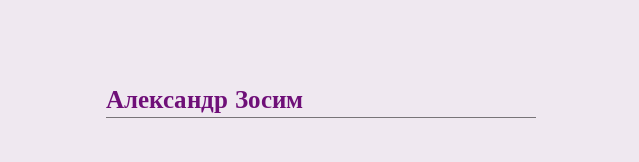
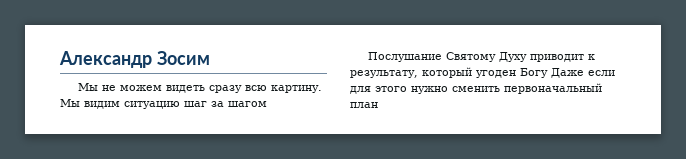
(303, 99) none -> [77,83,322,93] [60,99,267,109] [367,52,595,62] [350,67,615,78] [350,83,602,94] [350,102,378,108] // Мы не можем видеть сразу всю картину. Мы видим ситуацию шаг за шагом // Послушание Святому Духу приводит к результату, который угоден Богу Даже если для этого нужно сменить первоначальный план

